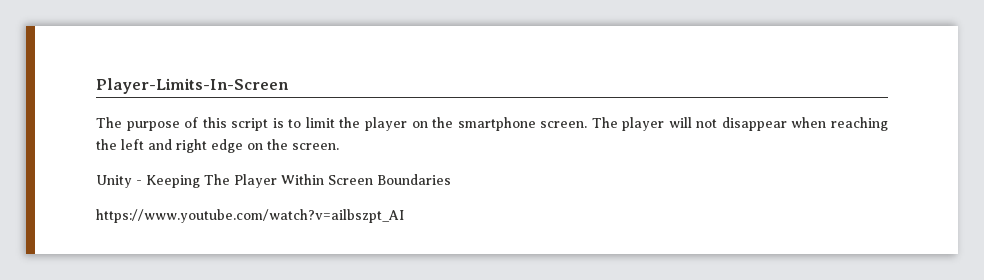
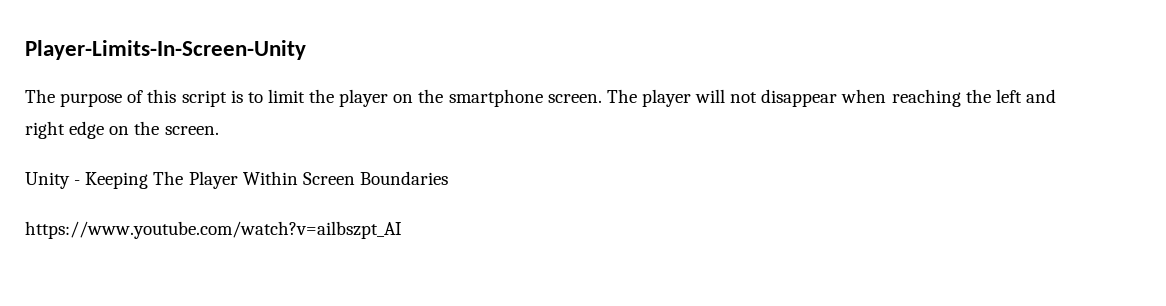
[96,78,289,94] Player-Limits-In-Screen -> [25,40,306,60] Player-Limits-In-Screen-Unity

